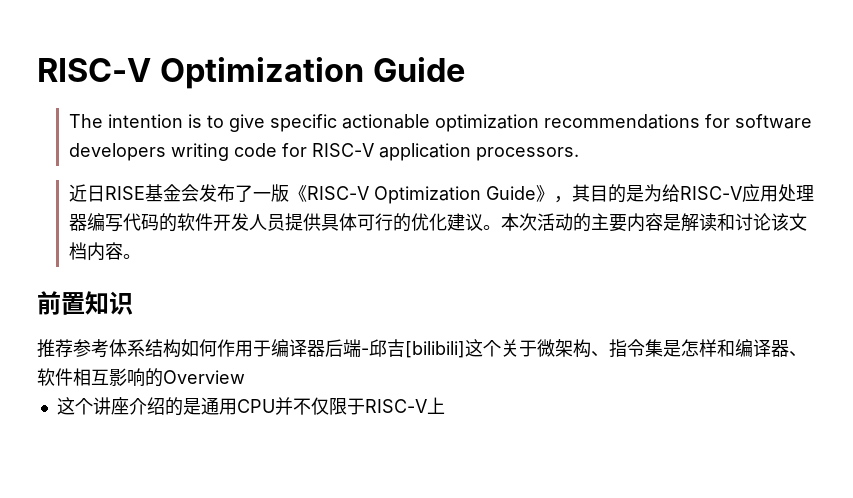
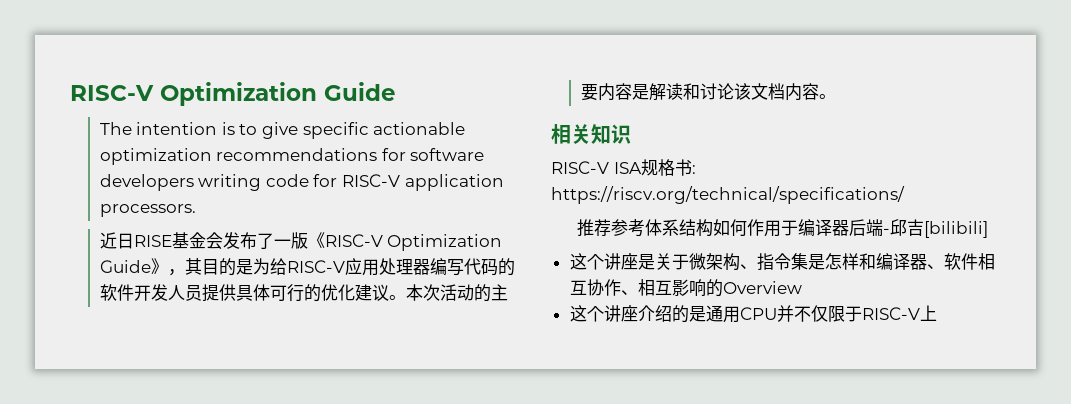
[37,291,85,315] 前置 -> [551,124,591,144] 相关
(133, 303) none -> [551,159,696,176] [551,186,905,204] // RISC-V ISA规格书: https://riscv.org/technical/specifications/
[465,339,501,357] 这个 -> [569,253,655,270] // 这个讲座是
(109, 377) none -> [586,279,672,296] 协作、相互

